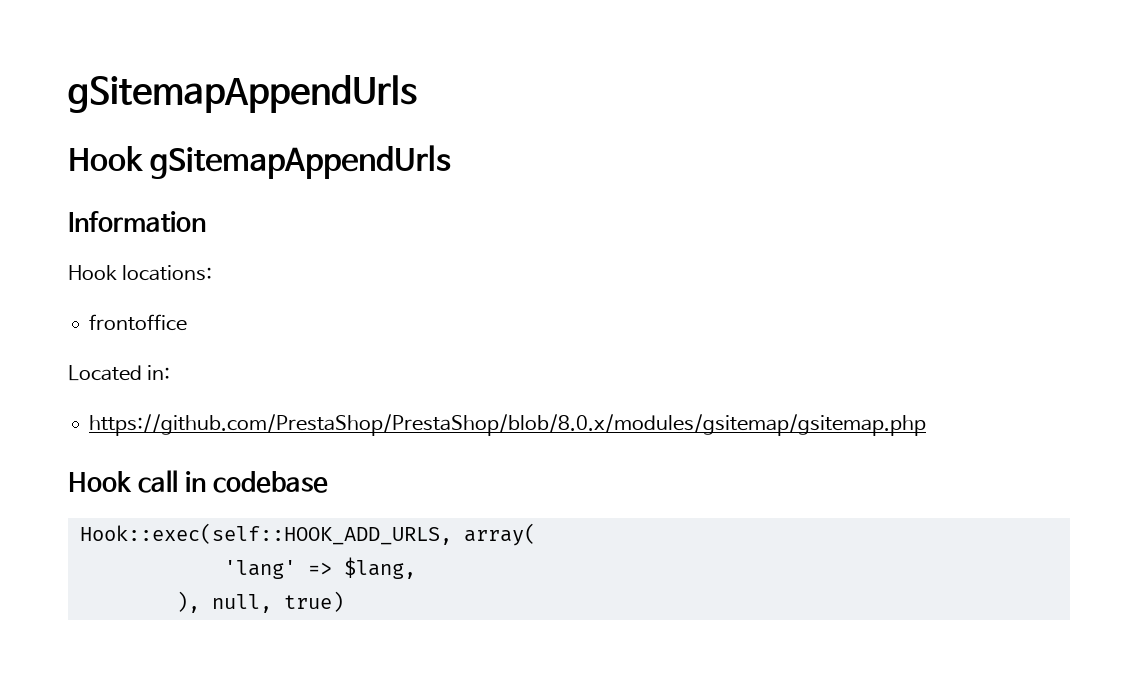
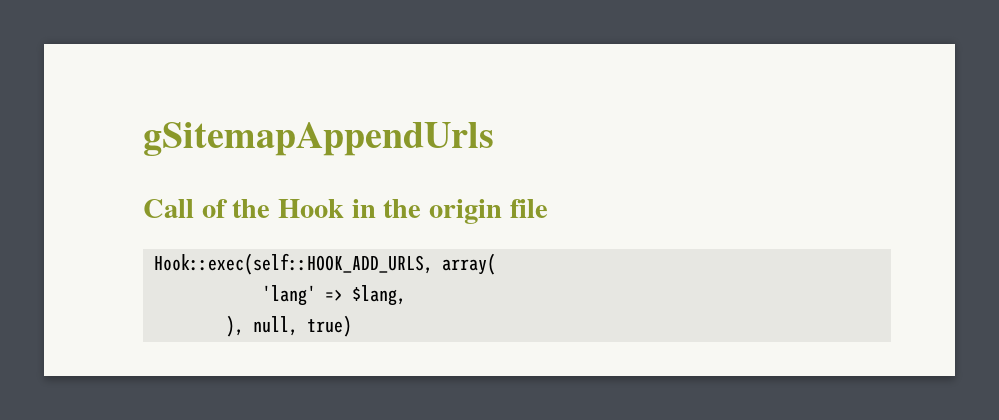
[68,75,417,113] [68,145,452,179] [68,211,206,232] [68,265,213,281] [89,314,188,331] [68,365,171,381] [89,414,927,436] [68,470,329,493] gSitemapAppendUrls // Hook gSitemapAppendUrls // Information // Hook locations: // frontoffice // Located in: // https://github.com/PrestaShop/PrestaShop/blob/8.0.x/modules/gsitemap/gsitemap.php // Hook call in codebase -> [143,122,494,156] [143,199,548,224] gSitemapAppendUrls // Call of the Hook in the origin file

